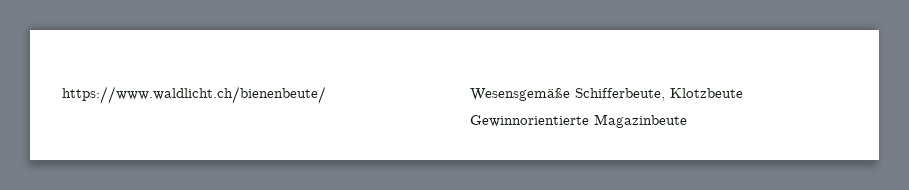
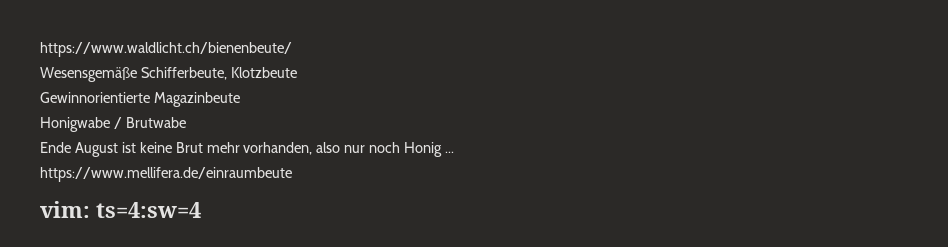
(687, 121) none -> [40,117,186,132] [40,142,455,157] [40,167,292,182] [40,201,201,218] // Honigwabe / Brutwabe // Ende August ist keine Brut mehr vorhanden, also nur noch Honig ... // https://www.mellifera.de/einraumbeute // vim: ts=4:sw=4

